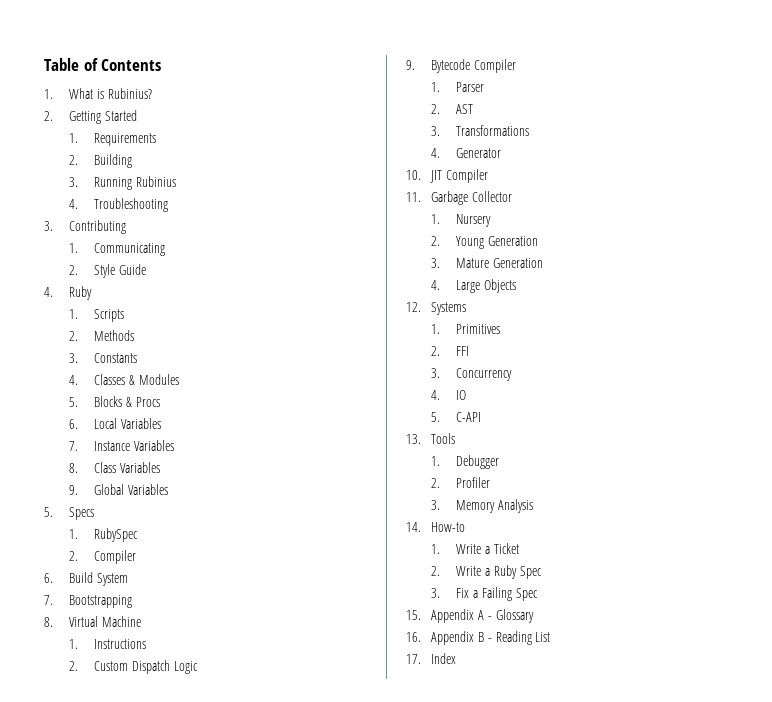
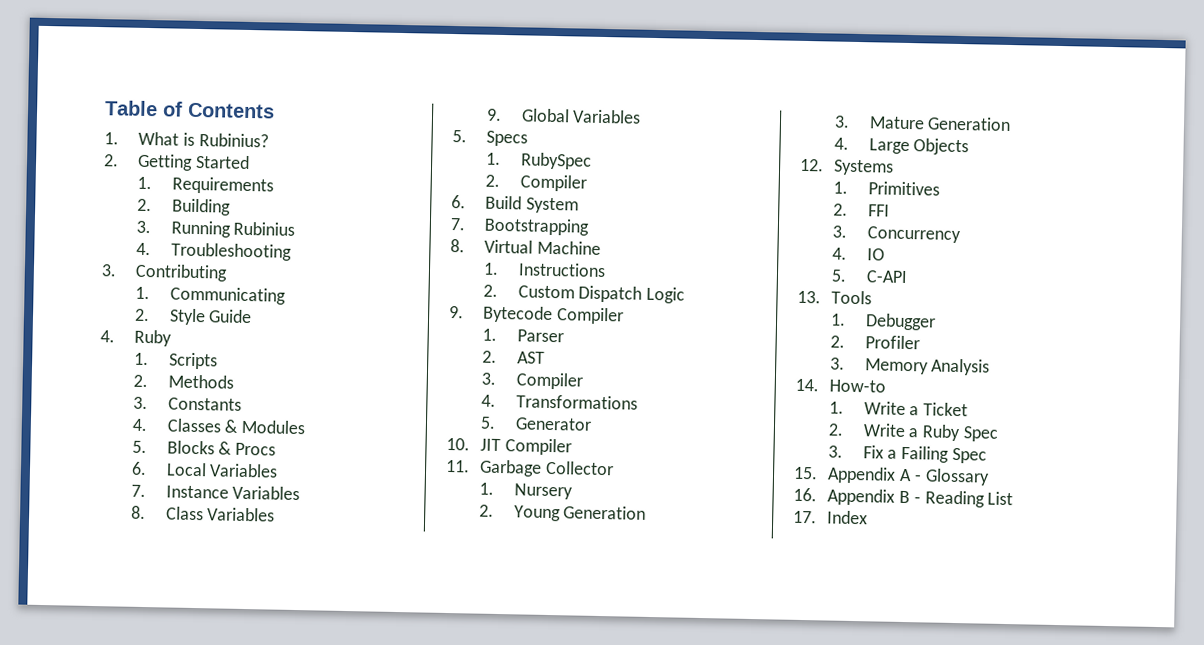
(441, 131) none -> [515,372,583,390] [481,394,497,407] Compiler // 4.
[431,148,441,158] 4. -> [480,416,497,429] 5.

